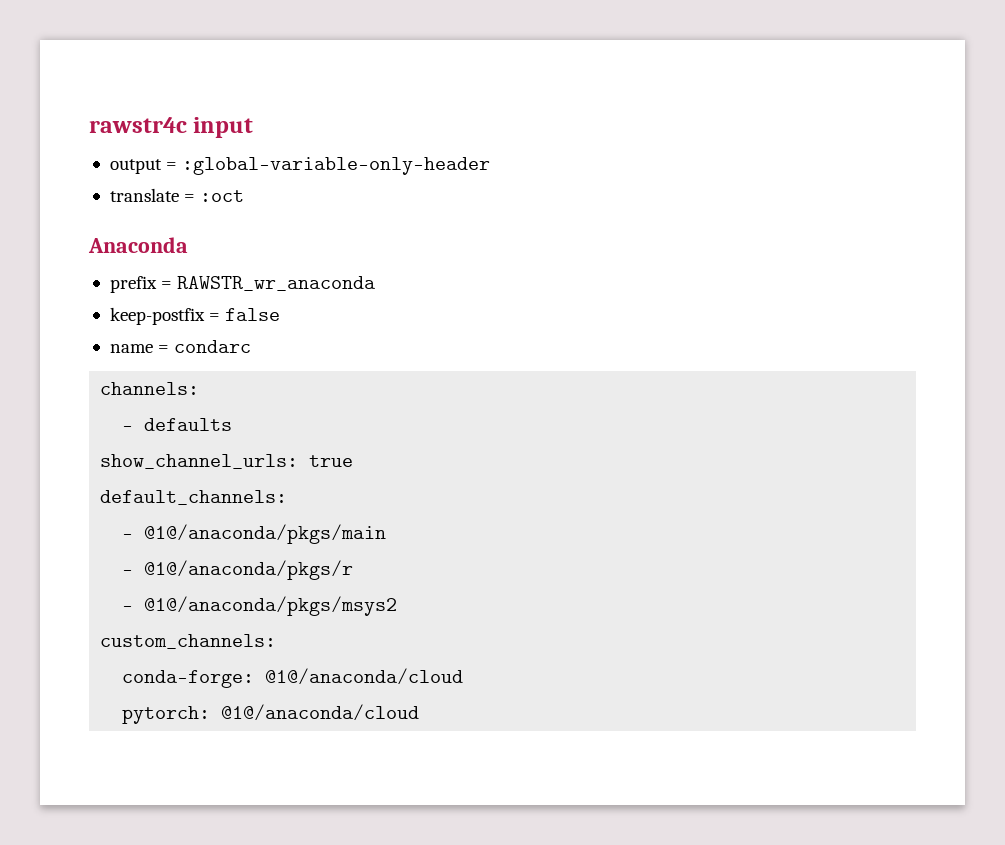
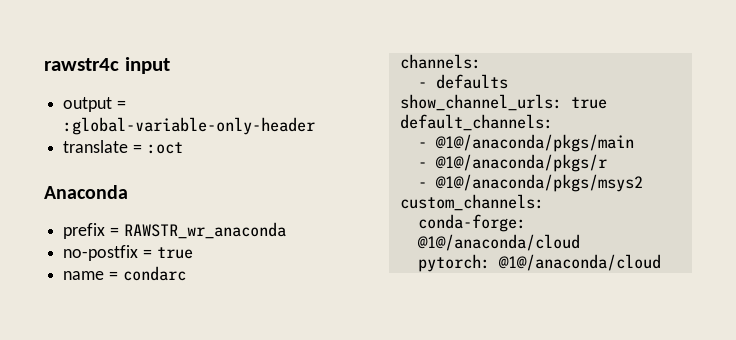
[109,307,281,325] keep-postfix = false -> [63,245,193,261] no-postfix = true

